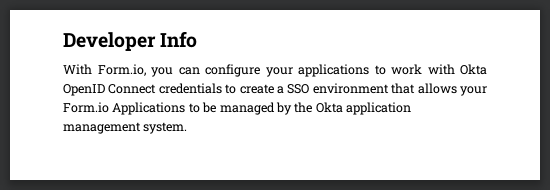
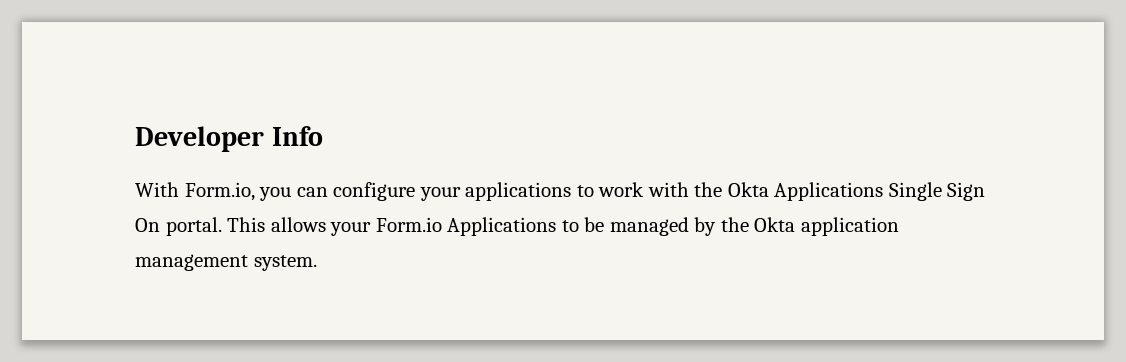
[460,64,487,75] [63,83,416,96] Okta OpenID Connect credentials to create a SSO environment that -> [694,182,986,201] [135,217,266,236] the Okta Applications Single Sign On portal. This

